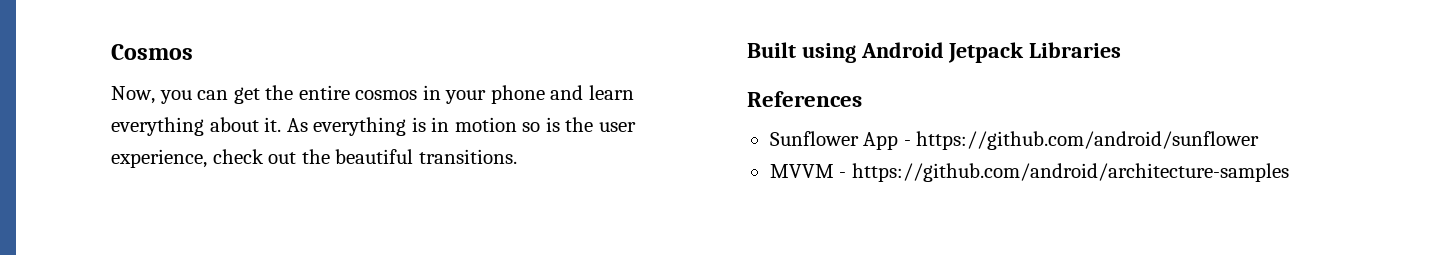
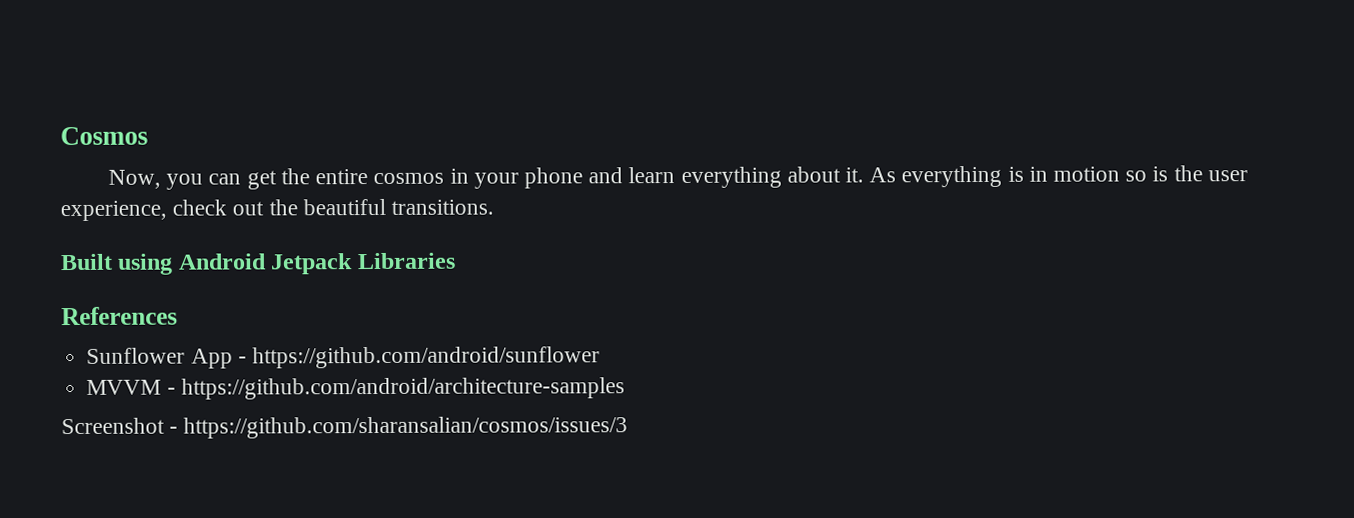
(1289, 172) none -> [61,416,629,439] // Screenshot - https://github.com/sharansalian/cosmos/issues/3

